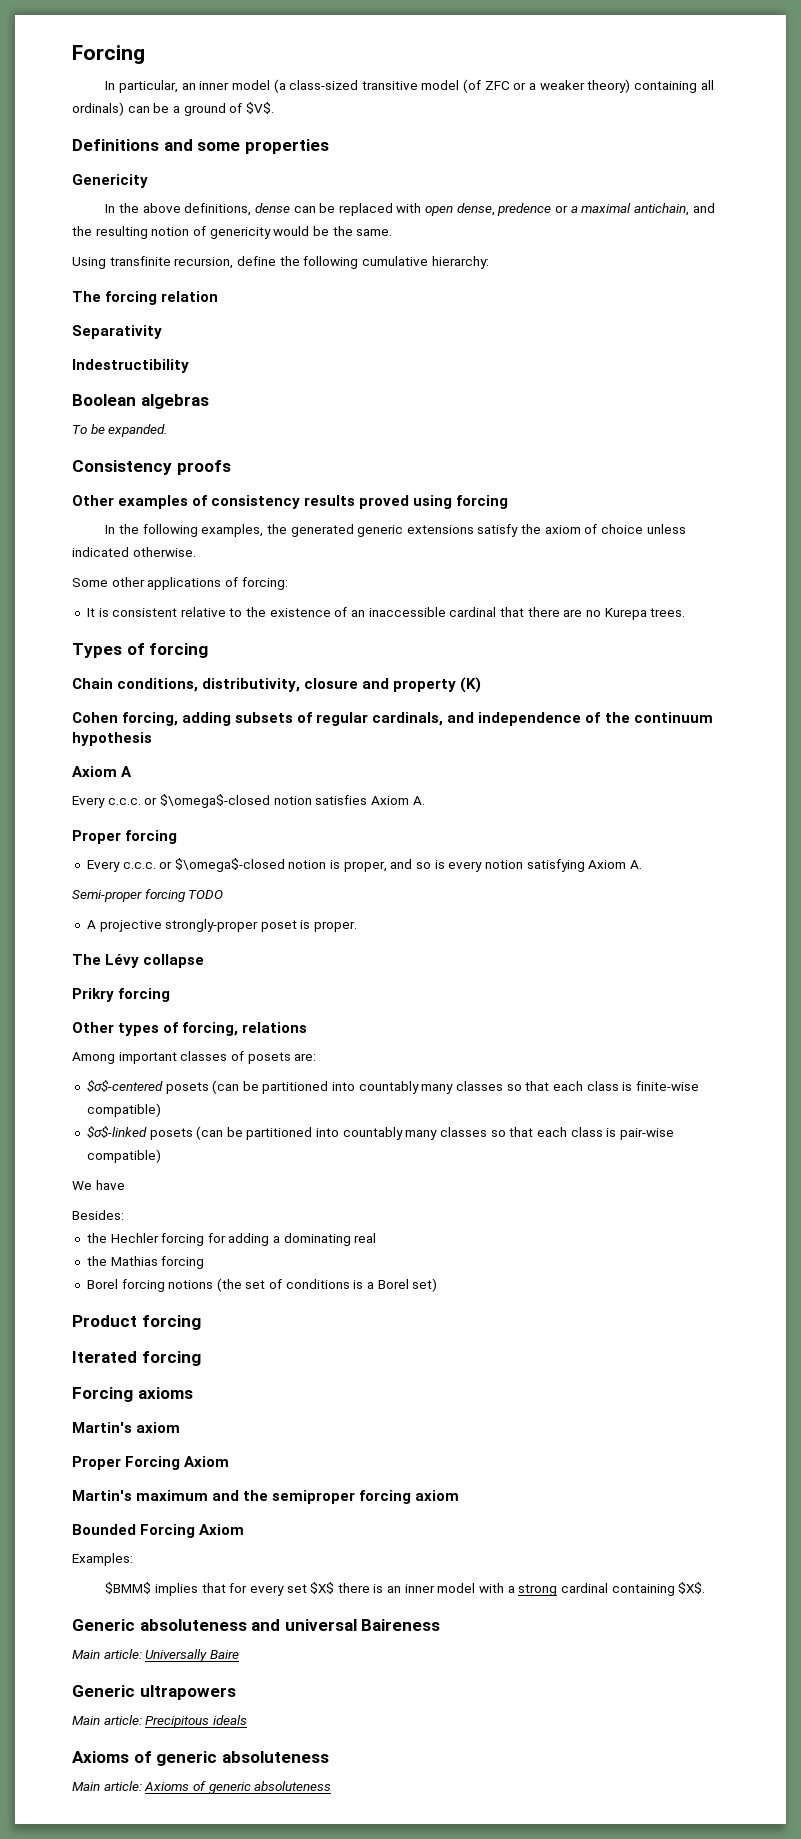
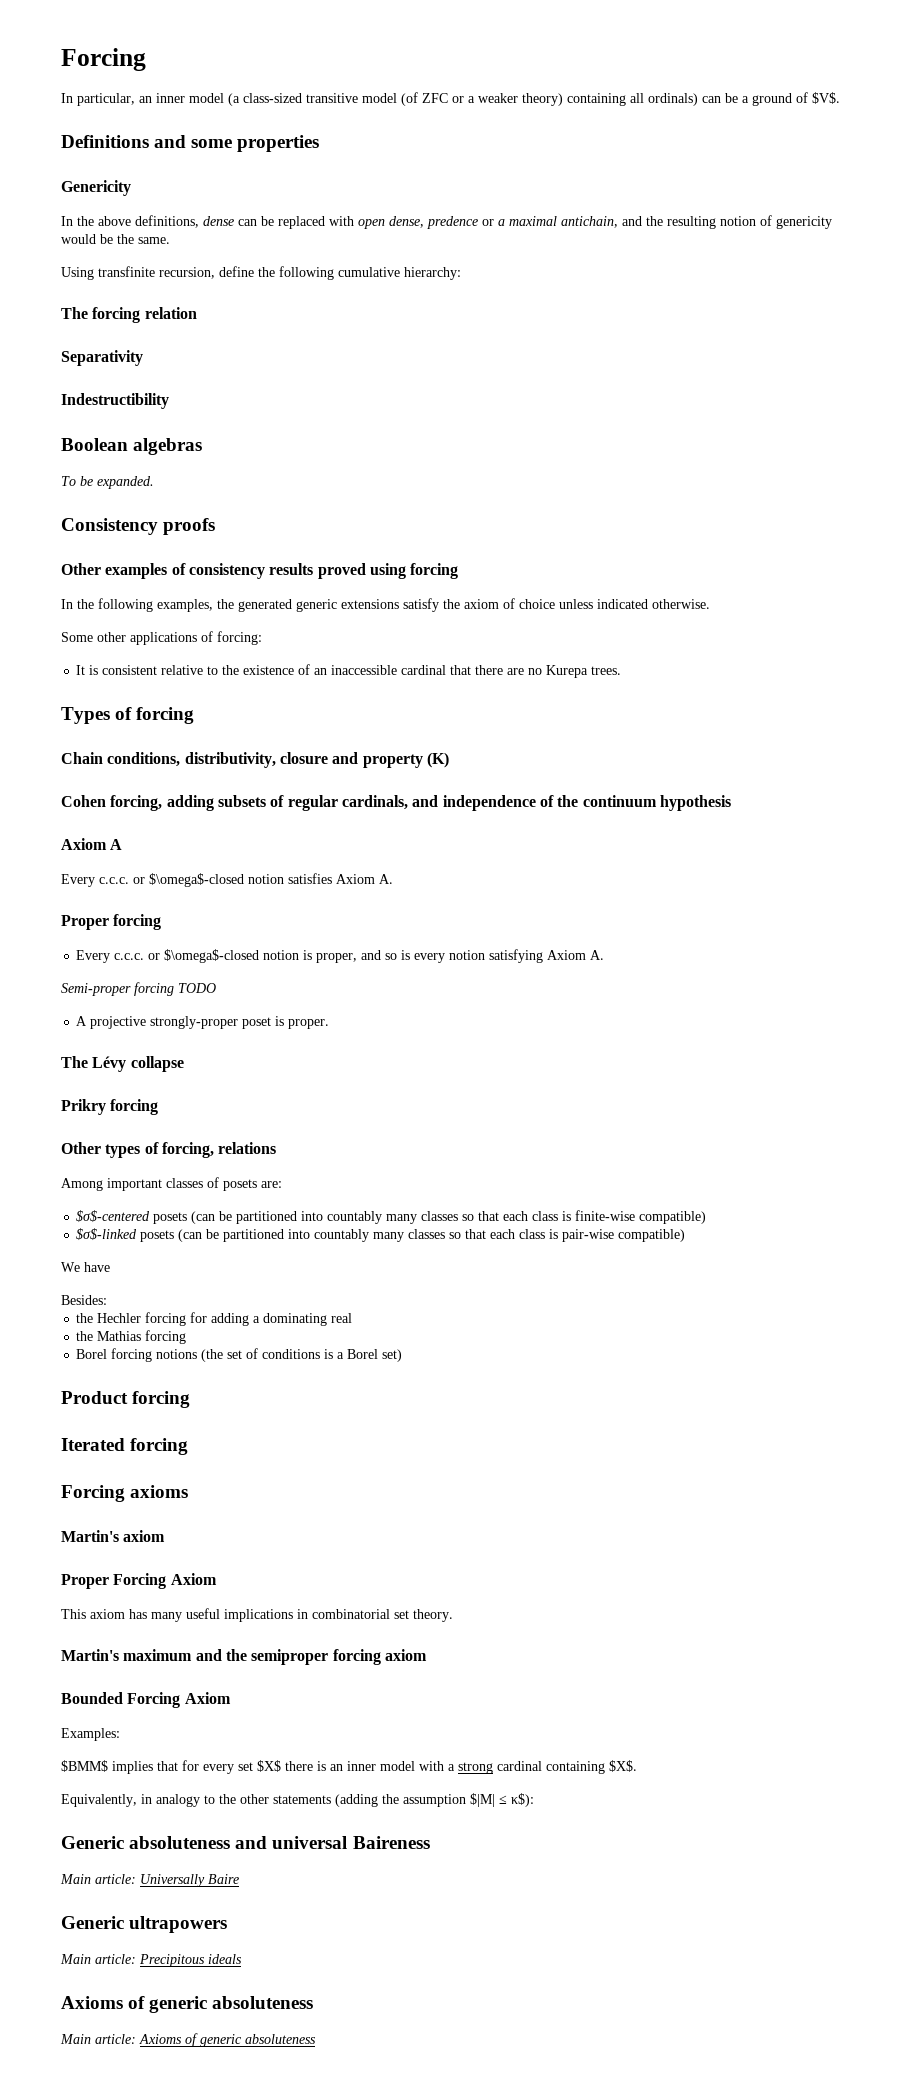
(230, 1461) none -> [61,1608,453,1622] // This axiom has many useful implications in combinatorial set theory.
(706, 1588) none -> [61,1793,534,1807] // Equivalently, in analogy to the other statements (adding the assumption $|M| ≤ κ$):

